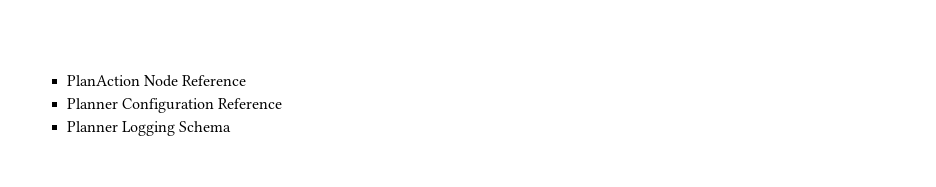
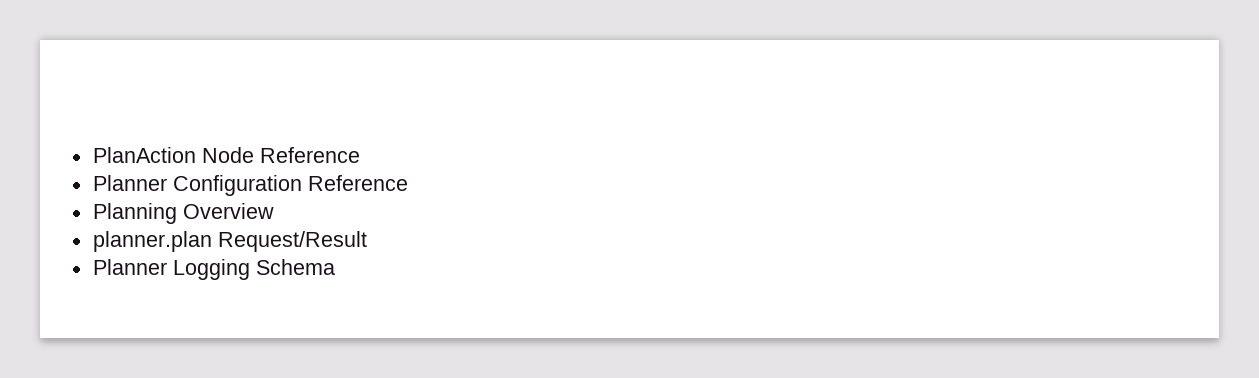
(283, 103) none -> [92,203,274,224] [92,231,367,252] // Planning Overview // planner.plan Request/Result

